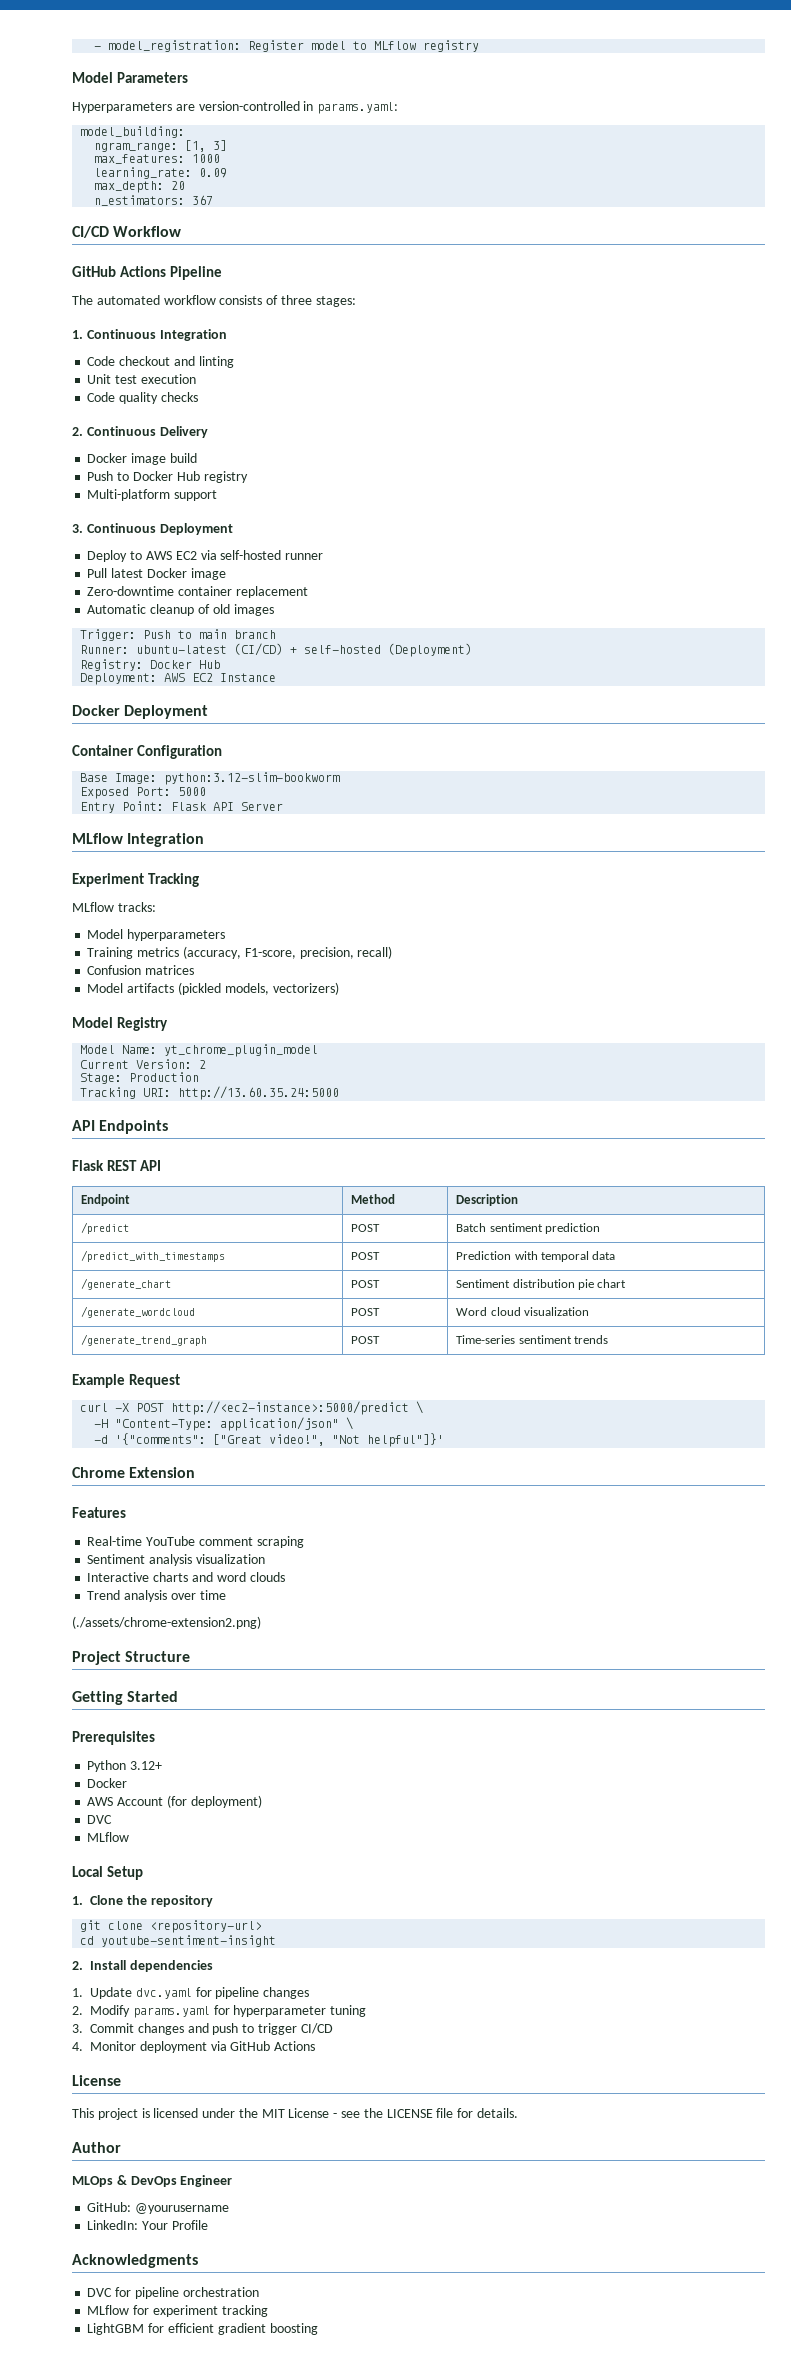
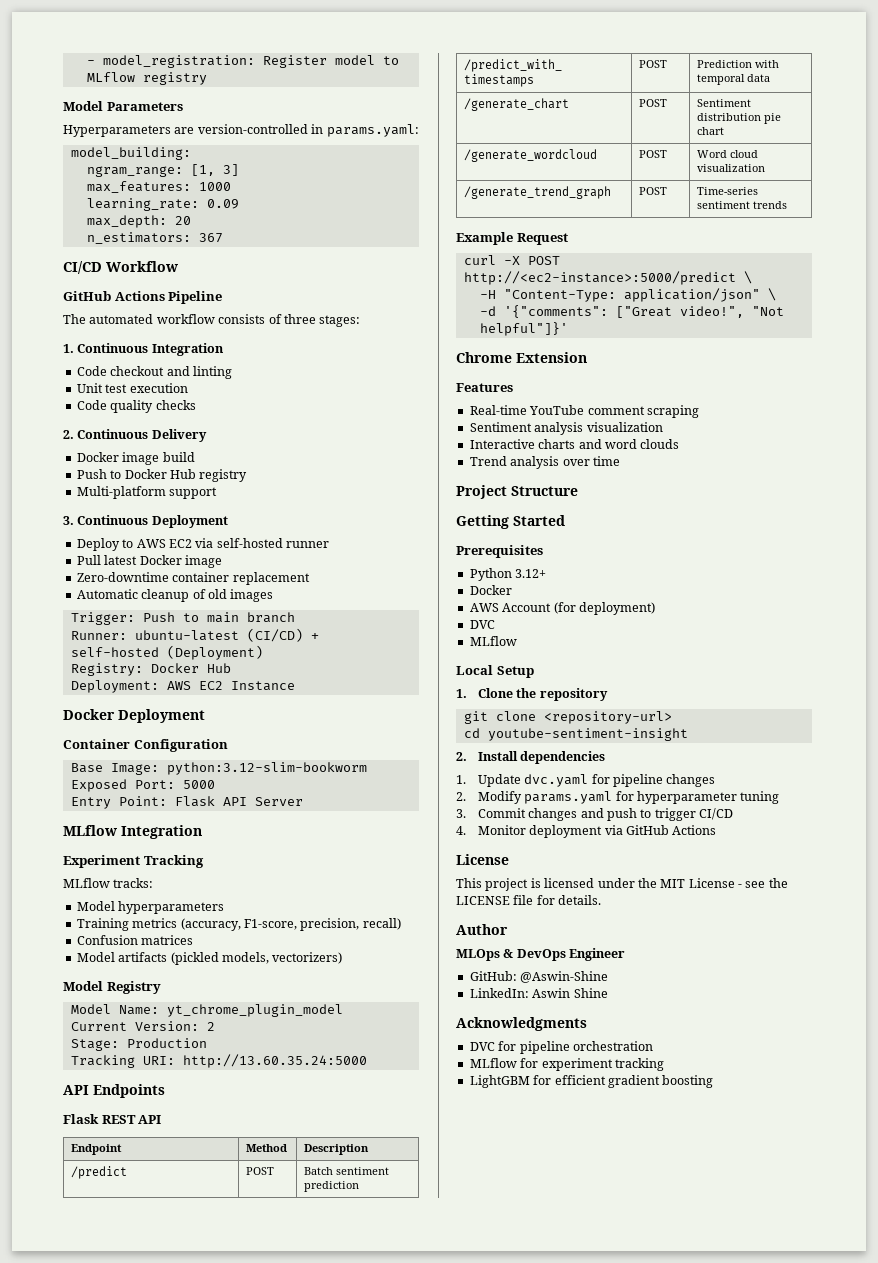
[72,1616,261,1629] // (./assets/chrome-extension2.png) -> (620, 461) none
[135,2203,230,2214] @yourusername -> [520,971,609,983] @Aswin-Shine
[142,2220,208,2230] Your Profile -> [532,988,608,998] Aswin Shine

